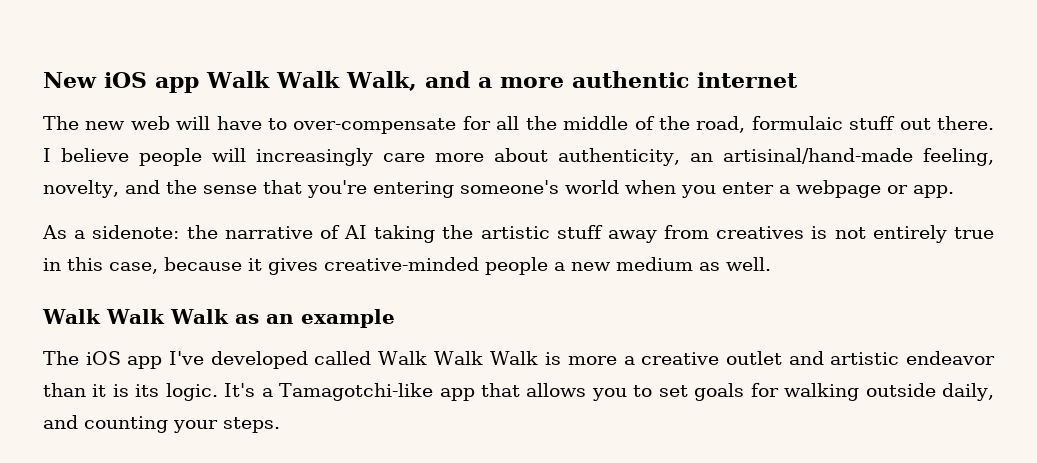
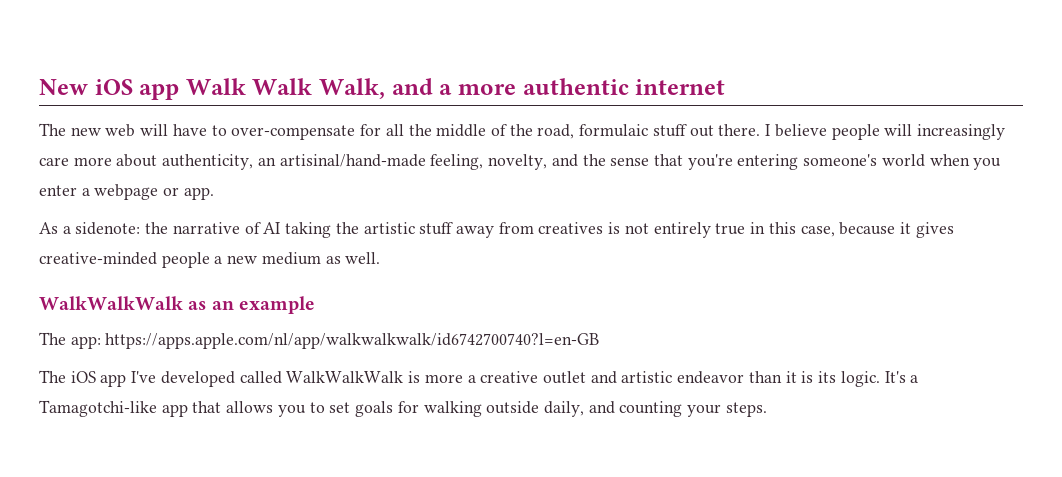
[42,309,229,324] Walk Walk Walk -> [39,296,183,310] WalkWalkWalk
(395, 318) none -> [39,332,600,349] // The app: https://apps.apple.com/nl/app/walkwalkwalk/id6742700740?l=en-GB
[378,351,539,365] Walk Walk Walk -> [286,371,404,383] WalkWalkWalk

